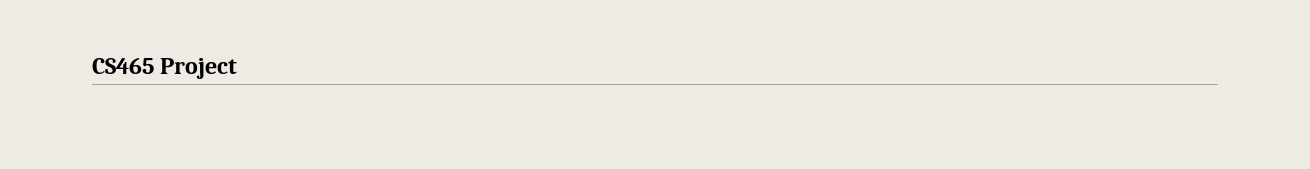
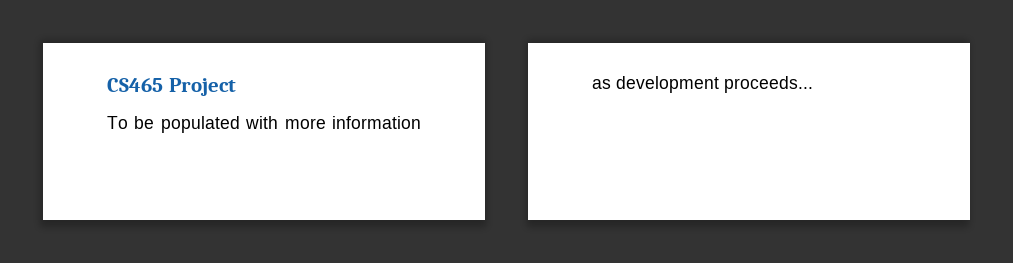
(238, 68) none -> [107,116,421,133] [592,76,813,93] // To be populated with more information as development proceeds...

